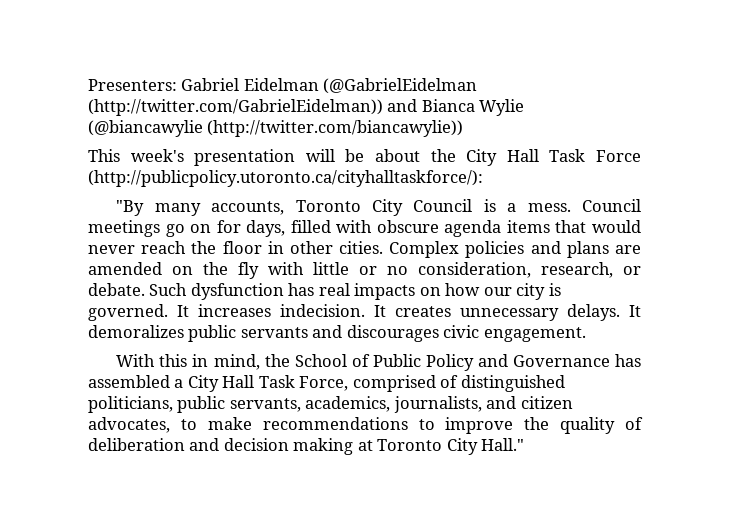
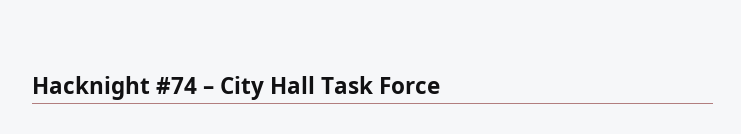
[88,78,478,94] [88,99,525,116] [88,120,464,137] [88,149,642,166] [88,170,483,187] [116,199,641,216] [88,220,641,237] [88,241,641,258] [88,262,641,279] [88,283,561,300] [88,304,641,321] [88,325,586,342] [116,354,642,371] [88,375,565,392] [88,396,573,413] [88,417,643,434] [88,438,525,455] Presenters: Gabriel Eidelman (@GabrielEidelman (http://twitter.com/GabrielEidelman)) and Bianca Wylie (@biancawylie (http://twitter.com/biancawylie)) // This week's presentation will be about the City Hall Task Force (http://publicpolicy.utoronto.ca/cityhalltaskforce/): // "By many accounts, Toronto City Council is a mess. Council meetings go on for days, filled with obscure agenda items that would never reach the floor in other cities. Complex policies and plans are amended on the fly with little or no consideration, research, or debate. Such dysfunction has real impacts on how our city is governed. It increases indecision. It creates unnecessary delays. It demoralizes public servants and discourages civic engagement. // With this in mind, the School of Public Policy and Governance has assembled a City Hall Task Force, comprised of distinguished politicians, public servants, academics, journalists, and citizen advocates, to make recommendations to improve the quality of deliberation and decision making at Toronto City Hall." -> [32,76,441,100] Hacknight #74 – City Hall Task Force

